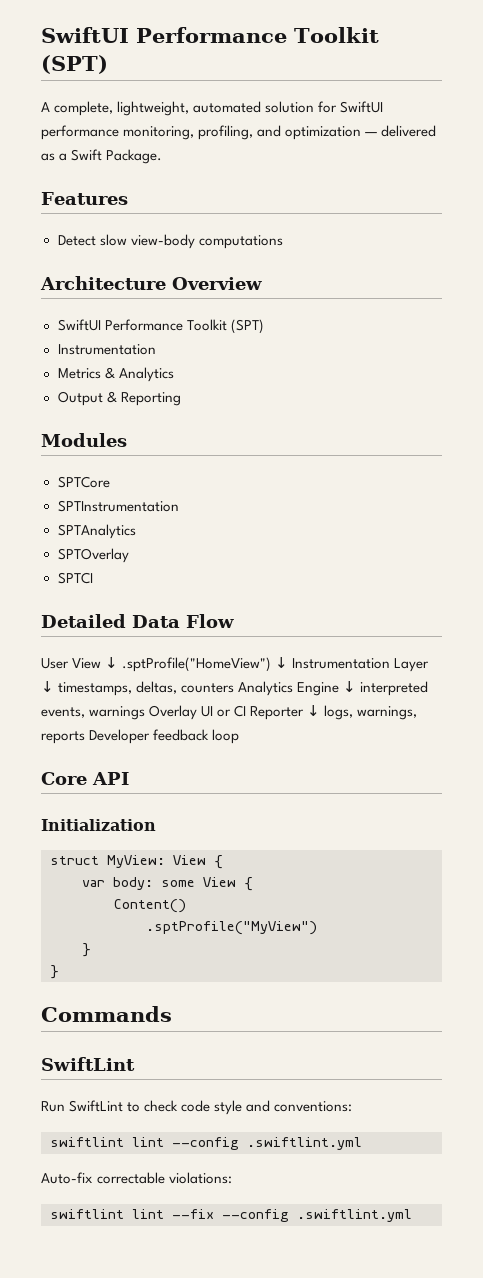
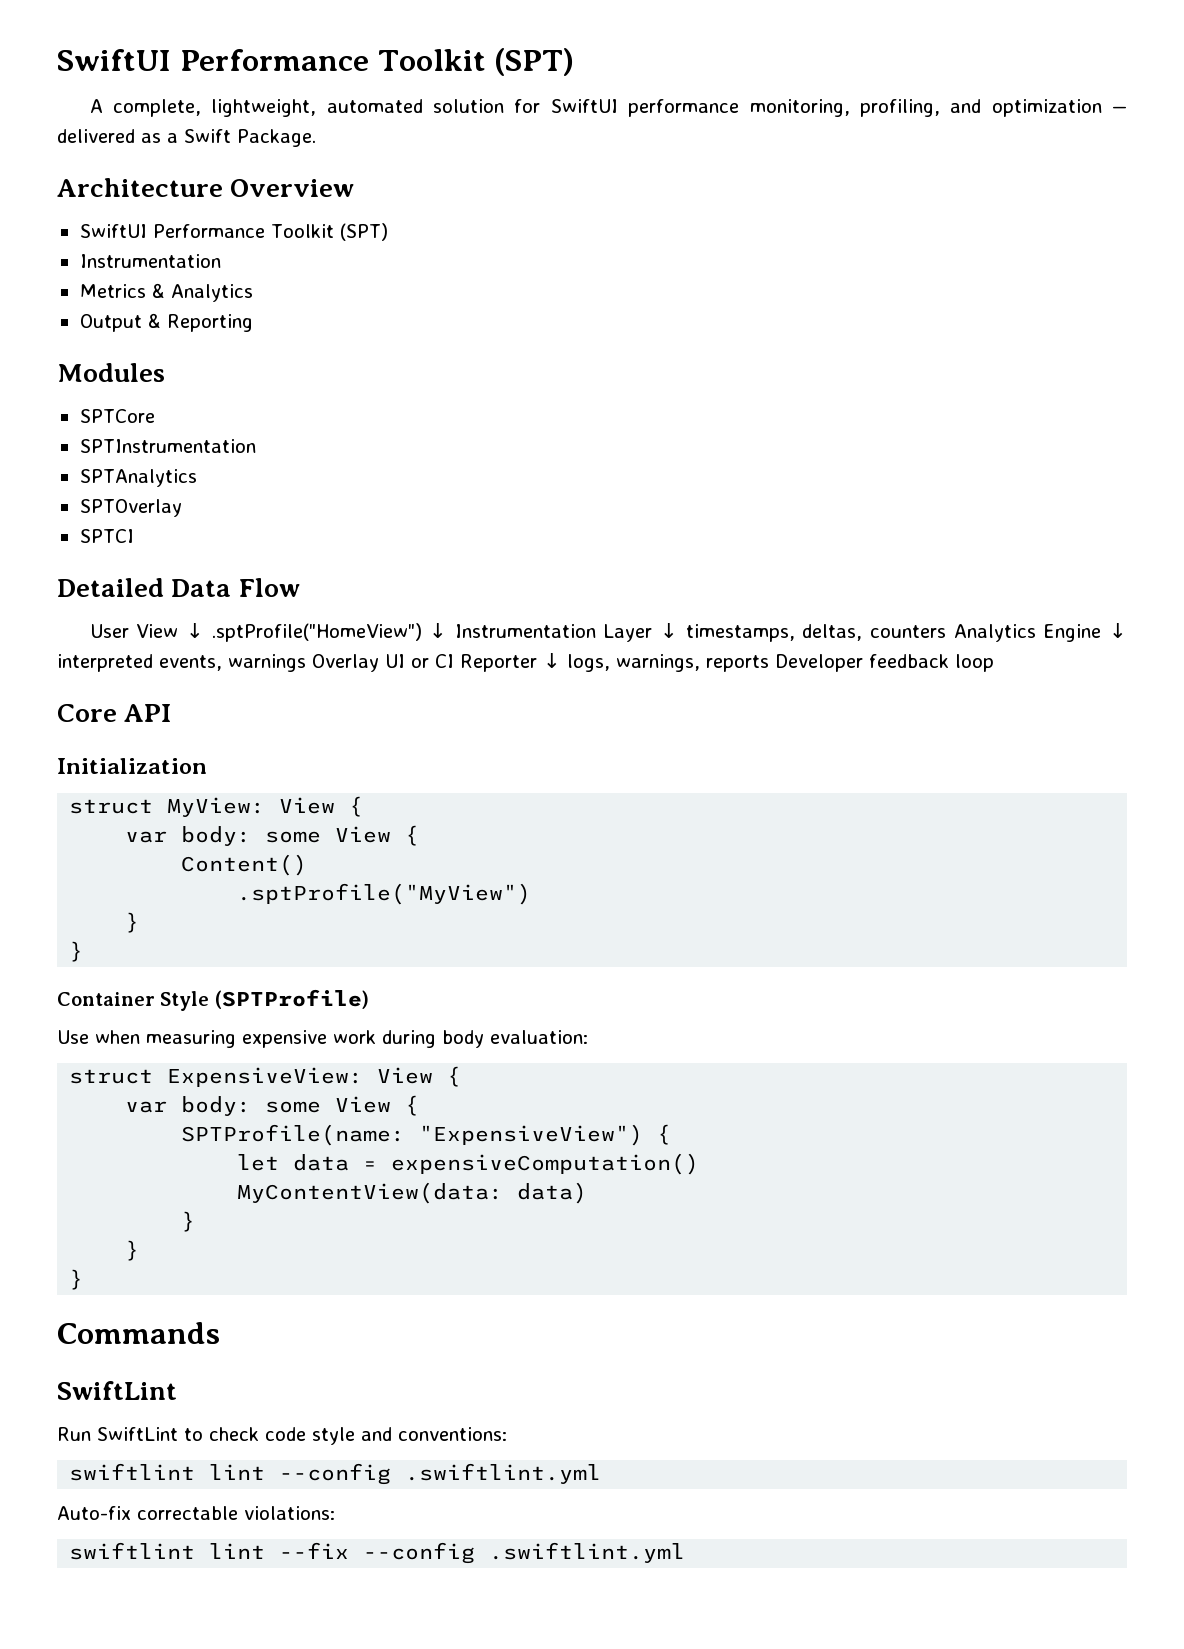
[41,192,128,205] [57,234,283,249] // Features // Detect slow view-body computations -> (316, 138) none
(59, 972) none -> [57,989,369,1011] [57,1030,588,1048] [69,1066,462,1087] [125,1095,420,1116] [181,1124,672,1146] [237,1153,700,1175] [237,1182,588,1204] [181,1211,196,1232] [125,1240,140,1261] [69,1269,84,1290] // Container Style (SPTProfile) // Use when measuring expensive work during body evaluation: // struct ExpensiveView: View { // var body: some View { // SPTProfile(name: "ExpensiveView") { // let data = expensiveComputation() // MyContentView(data: data) // } // } // }

